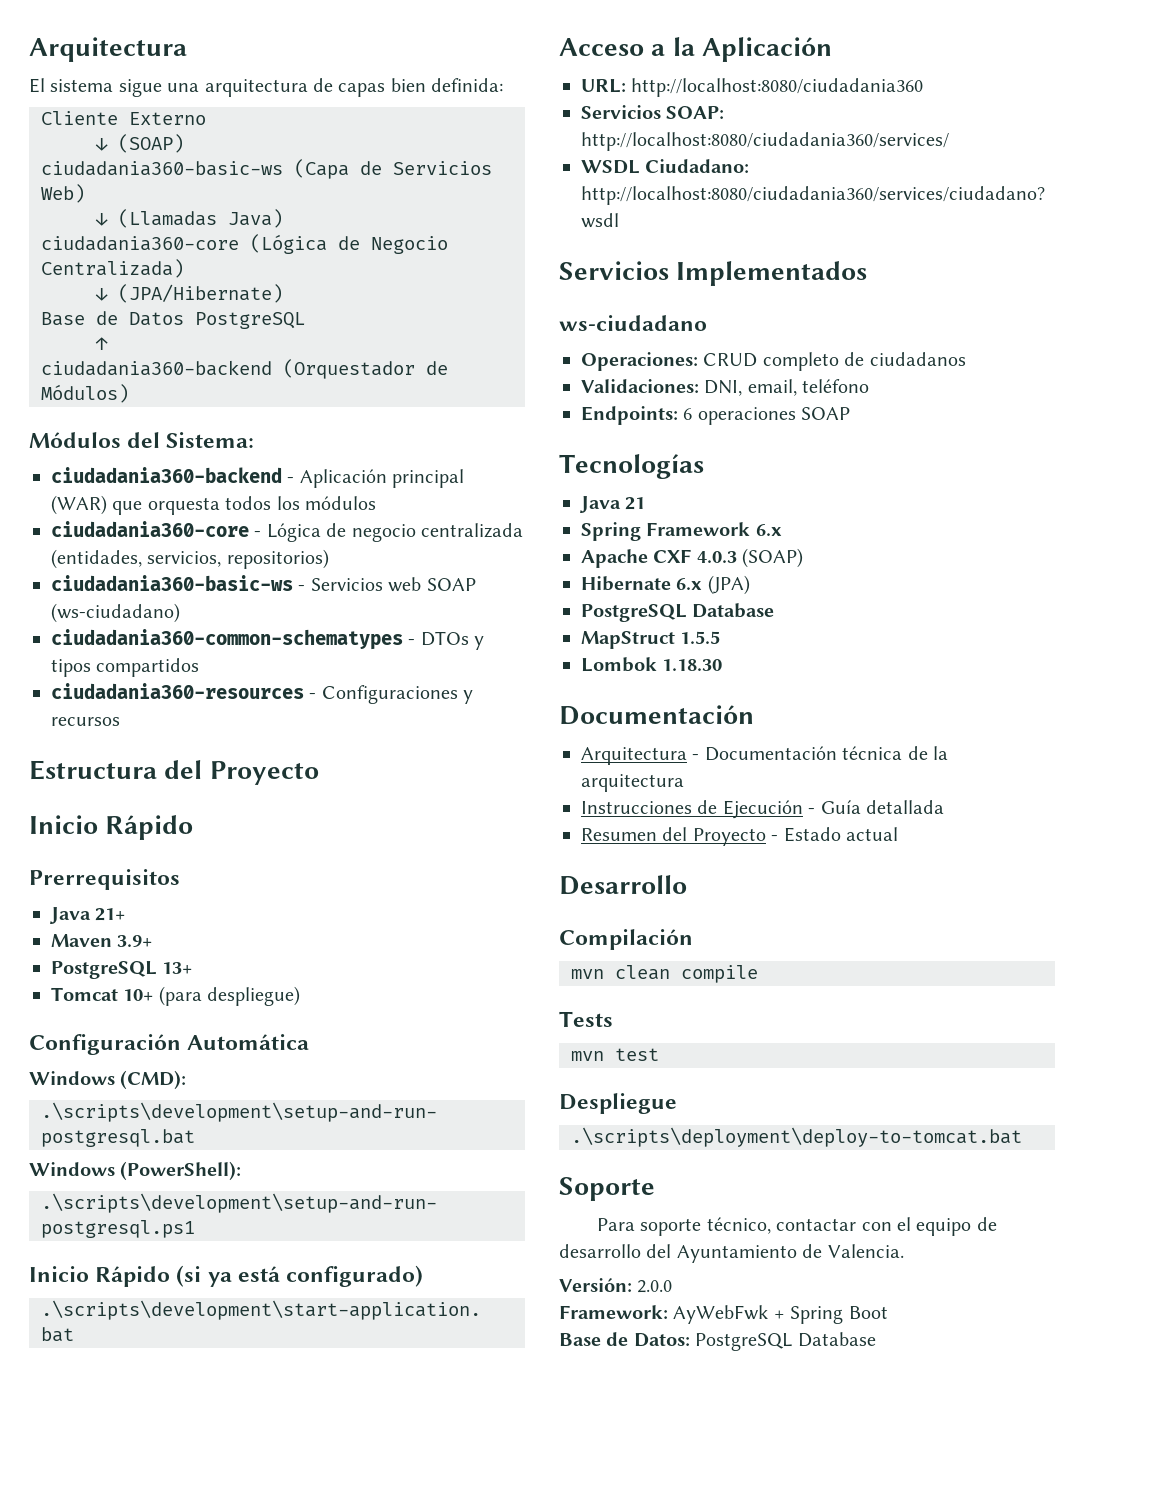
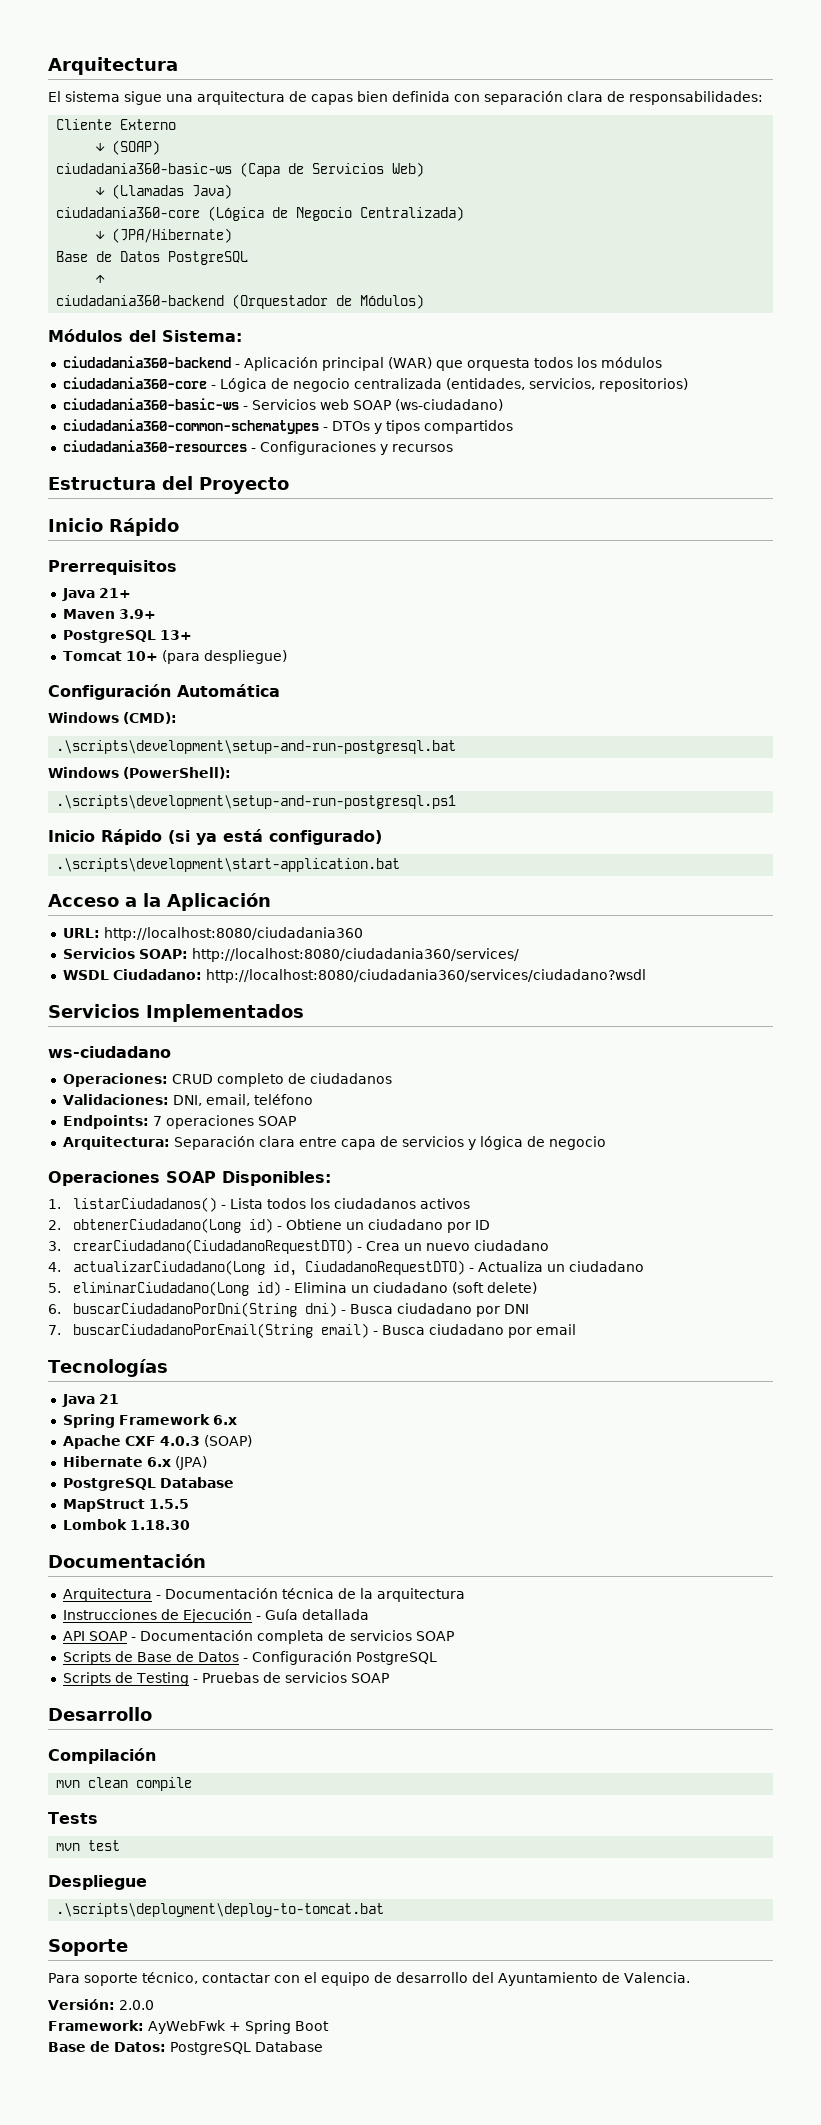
[431,78,504,92] definida: -> [392,91,763,105] definida con separación clara de responsabilidades:
[683,408,693,420] 6 -> [152,1116,162,1126] 7
(851, 413) none -> [62,1136,606,1150] [48,1171,331,1186] [48,1197,471,1212] [48,1218,491,1233] [48,1239,550,1254] [48,1260,645,1276] [48,1281,538,1296] [48,1302,530,1317] [48,1323,577,1338] // Arquitectura: Separación clara entre capa de servicios y lógica de negocio // Operaciones SOAP Disponibles: // 1. listarCiudadanos() - Lista todos los ciudadanos activos // 2. obtenerCiudadano(Long id) - Obtiene un ciudadano por ID // 3. crearCiudadano(CiudadanoRequestDTO) - Crea un nuevo ciudadano // 4. actualizarCiudadano(Long id, CiudadanoRequestDTO) - Actualiza un ciudadano // 5. eliminarCiudadano(Long id) - Elimina un ciudadano (soft delete) // 6. buscarCiudadanoPorDni(String dni) - Busca ciudadano por DNI // 7. buscarCiudadanoPorEmail(String email) - Busca ciudadano por email
[581,827,898,846] Resumen del Proyecto - Estado actual -> [62,1630,454,1644] [62,1651,437,1665] [62,1672,389,1686] API SOAP - Documentación completa de servicios SOAP // Scripts de Base de Datos - Configuración PostgreSQL // Scripts de Testing - Pruebas de servicios SOAP

